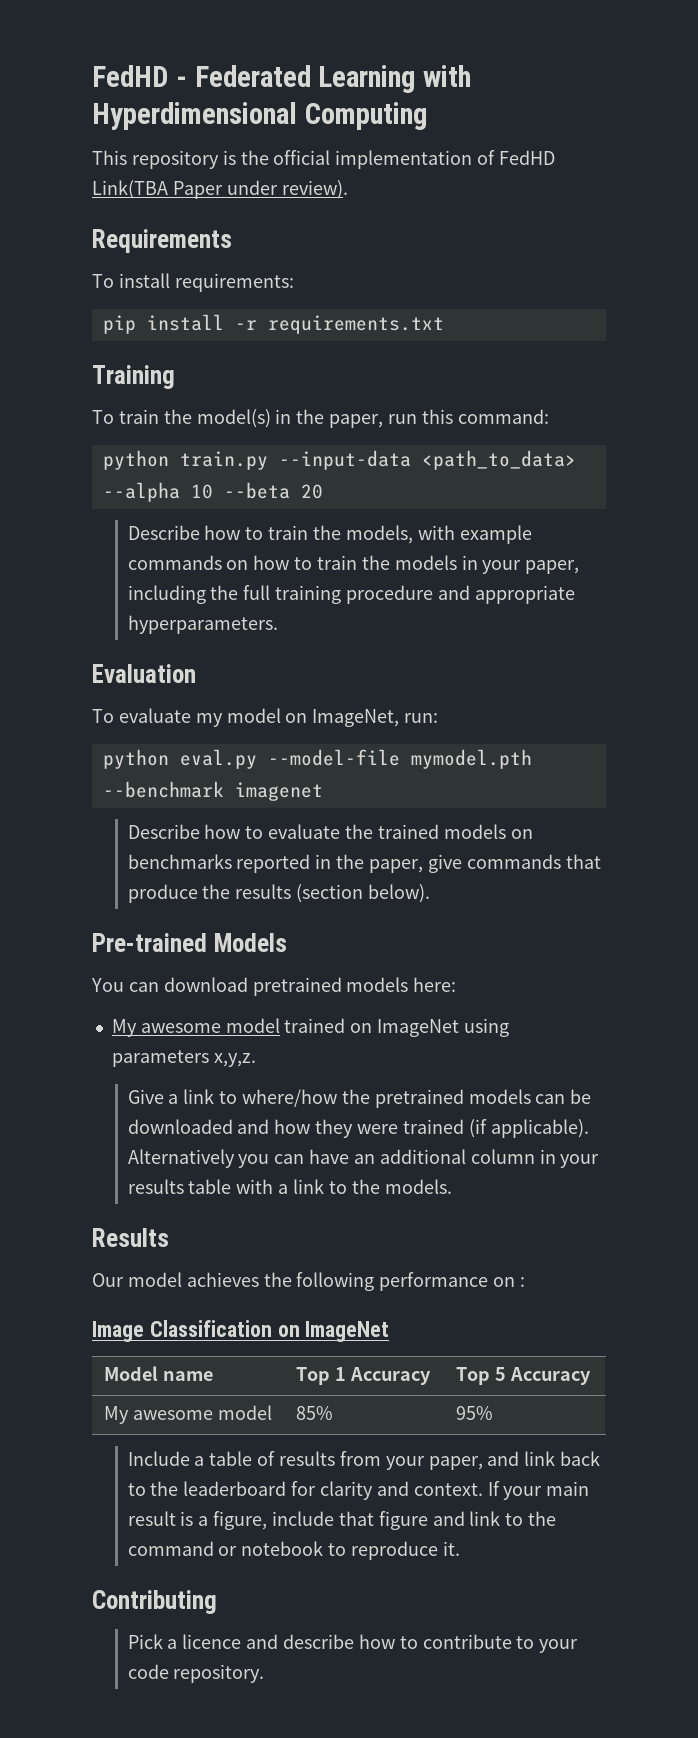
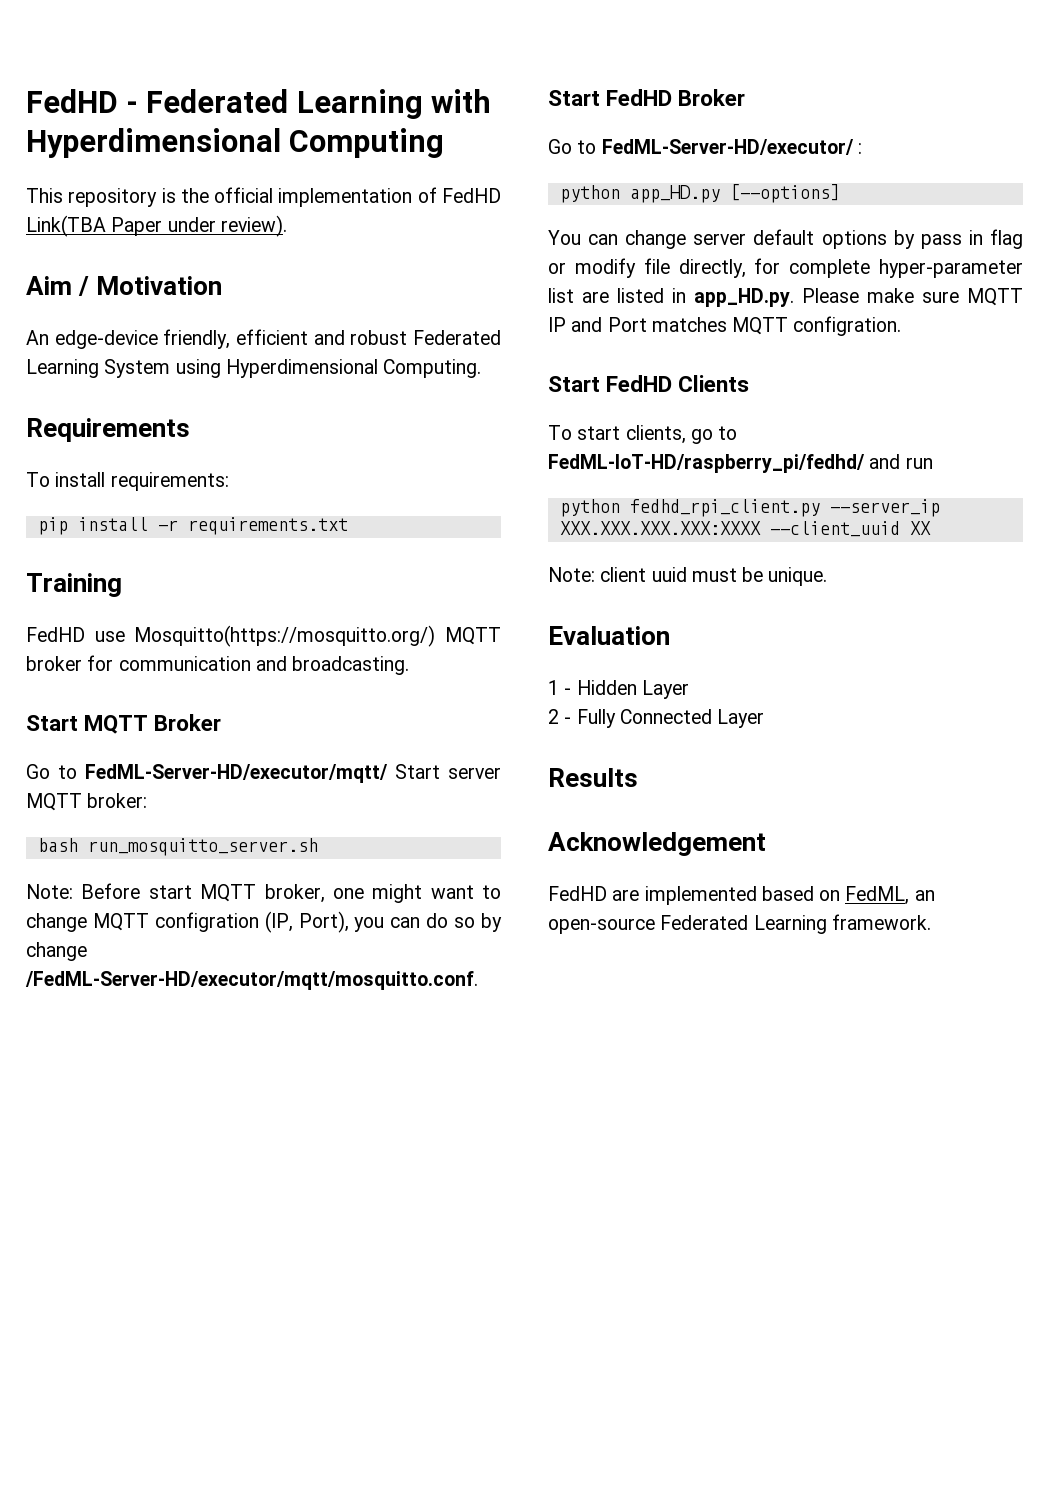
(348, 189) none -> [26,276,223,296] [26,329,502,349] [26,359,482,378] // Aim / Motivation // An edge-device friendly, efficient and robust Federated Learning System using Hyperdimensional Computing.
[92,409,549,428] [102,450,576,470] [102,482,323,502] [127,525,532,544] [127,555,580,574] [127,585,575,604] [127,615,278,634] [92,664,196,683] [92,708,439,727] [102,749,532,769] [102,781,323,801] [127,824,533,839] [127,854,601,873] [127,884,431,903] [92,933,287,952] [91,977,457,996] [111,1018,509,1037] [111,1050,256,1067] [127,1089,592,1108] [127,1119,589,1138] [127,1149,600,1168] [127,1179,452,1194] [92,1228,169,1247] [92,1272,526,1291] [92,1320,390,1342] [104,1366,213,1381] [296,1367,431,1385] [456,1367,591,1385] [104,1405,272,1424] [296,1406,334,1420] [456,1406,494,1420] [127,1451,601,1470] [127,1481,590,1500] [127,1511,557,1530] [127,1541,460,1560] [92,1590,217,1614] [127,1634,579,1653] [127,1664,265,1683] To train the model(s) in the paper, run this command: // python train.py --input-data <path_to_data> --alpha 10 --beta 20 // Describe how to train the models, with example commands on how to train the models in your paper, including the full training procedure and appropriate hyperparameters. // Evaluation // To evaluate my model on ImageNet, run: // python eval.py --model-file mymodel.pth --benchmark imagenet // Describe how to evaluate the trained models on benchmarks reported in the paper, give commands that produce the results (section below). // Pre-trained Models // You can download pretrained models here: // My awesome model trained on ImageNet using parameters x,y,z. // Give a link to where/how the pretrained models can be downloaded and how they were trained (if applicable). Alternatively you can have an additional column in your results table with a link to the models. // Results // Our model achieves the following performance on : // Image Classification on ImageNet // Model name | Top 1 Accuracy | Top 5 Accuracy // My awesome model | 85% | 95% // Include a table of results from your paper, and link back to the leaderboard for clarity and context. If your main result is a figure, include that figure and link to the command or notebook to reproduce it. // Contributing // Pick a licence and describe how to contribute to your code repository. -> [26,625,502,647] [26,655,410,675] [26,714,222,734] [26,764,501,783] [26,793,148,811] [37,838,318,856] [26,883,501,903] [26,911,503,933] [26,942,87,961] [25,971,478,990] [548,89,746,106] [548,139,862,155] [559,184,840,203] [548,229,1023,249] [548,258,1023,278] [548,288,1023,307] [548,316,902,336] [548,375,750,392] [548,425,738,444] [548,454,933,473] [559,499,940,517] [559,521,931,537] [548,567,828,586] [548,626,670,645] [548,680,689,699] [548,709,765,728] [548,768,638,787] [548,832,766,856] [548,886,935,905] [548,914,931,934] FedHD use Mosquitto(https://mosquitto.org/) MQTT broker for communication and broadcasting. // Start MQTT Broker // Go to FedML-Server-HD/executor/mqtt/ Start server MQTT broker: // bash run_mosquitto_server.sh // Note: Before start MQTT broker, one might want to change MQTT configration (IP, Port), you can do so by change /FedML-Server-HD/executor/mqtt/mosquitto.conf. // Start FedHD Broker // Go to FedML-Server-HD/executor/ : // python app_HD.py [--options] // You can change server default options by pass in flag or modify file directly, for complete hyper-parameter list are listed in app_HD.py. Please make sure MQTT IP and Port matches MQTT configration. // Start FedHD Clients // To start clients, go to FedML-IoT-HD/raspberry_pi/fedhd/ and run // python fedhd_rpi_client.py --server_ip XXX.XXX.XXX.XXX:XXXX --client_uuid XX // Note: client uuid must be unique. // Evaluation // 1 - Hidden Layer // 2 - Fully Connected Layer // Results // Acknowledgement // FedHD are implemented based on FedML, an open-source Federated Learning framework.

